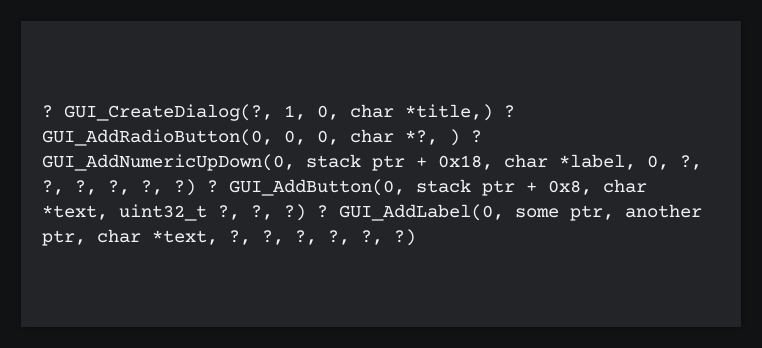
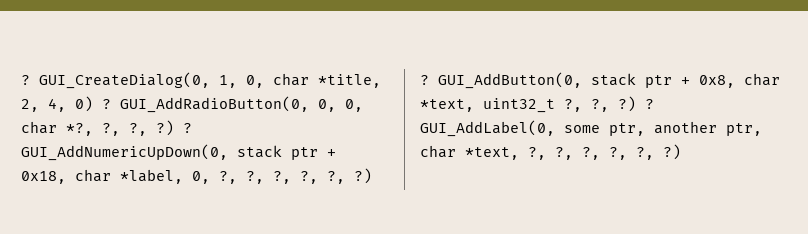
[42,104,273,121] ? GUI_CreateDialog(?, -> [21,72,210,89] ? GUI_CreateDialog(0,
[405,104,493,121] *title,) -> [318,74,381,88] [21,96,93,112] *title, 2, 4, 0)
[449,129,460,146] ) -> [102,120,174,136] ?, ?, ?)

